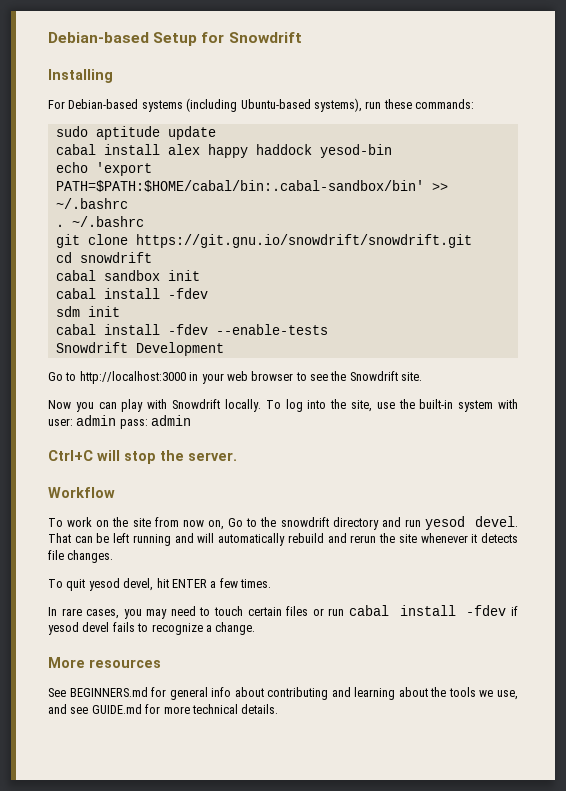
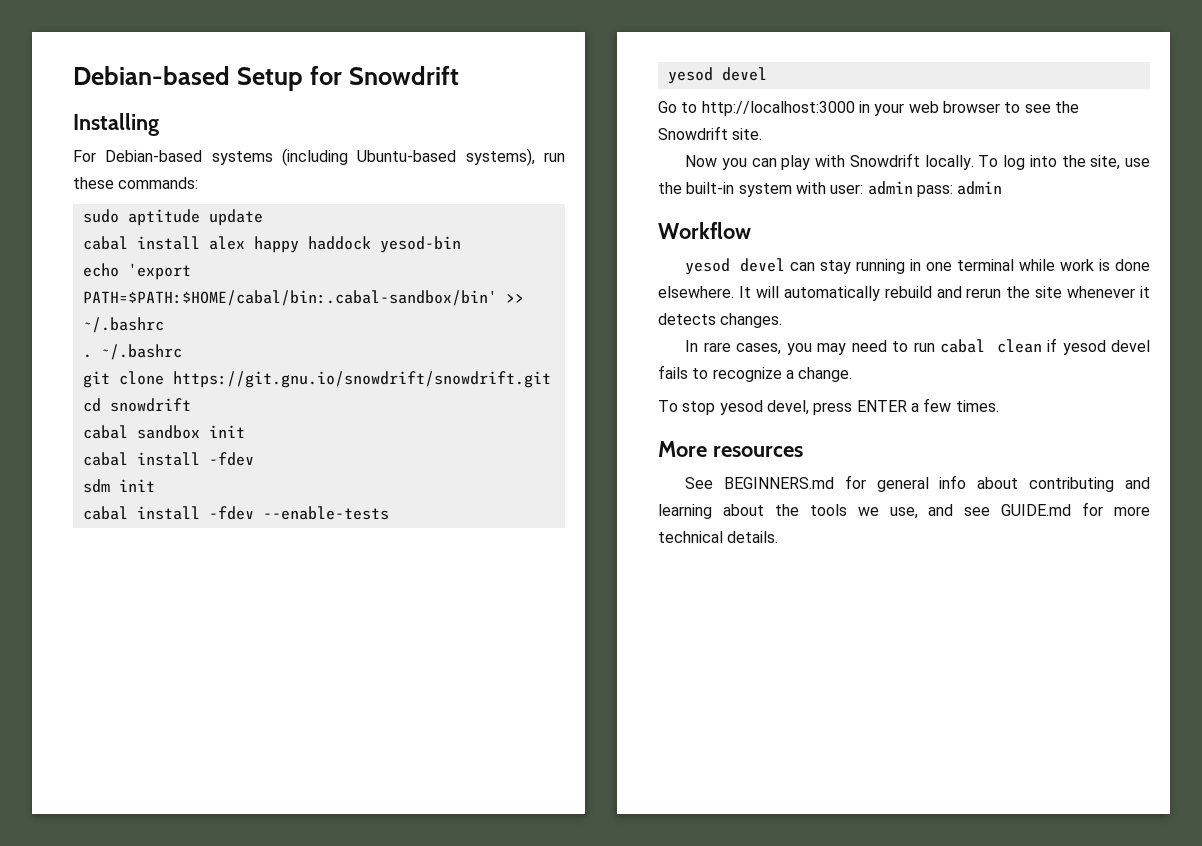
[55,342,224,356] Snowdrift Development -> [667,67,767,84] yesod devel
[48,450,237,464] [48,487,115,498] [48,516,518,530] [48,533,194,546] Ctrl+C will stop the server. // Workflow // To work on the site from now on, Go to the snowdrift directory and run yesod devel. That can be left running and -> [658,222,751,239] [685,258,1150,275] [658,286,751,298] Workflow // yesod devel can stay running in one terminal while work is done elsewhere. It
[48,550,64,560] file -> (716, 319) none
[48,578,271,591] // To quit yesod devel, hit ENTER a few times. -> (783, 320) none
[213,605,507,616] touch certain files or run cabal install -fdev -> [913,339,1042,353] run cabal clean
(256, 628) none -> [658,398,999,415] // To stop yesod devel, press ENTER a few times.

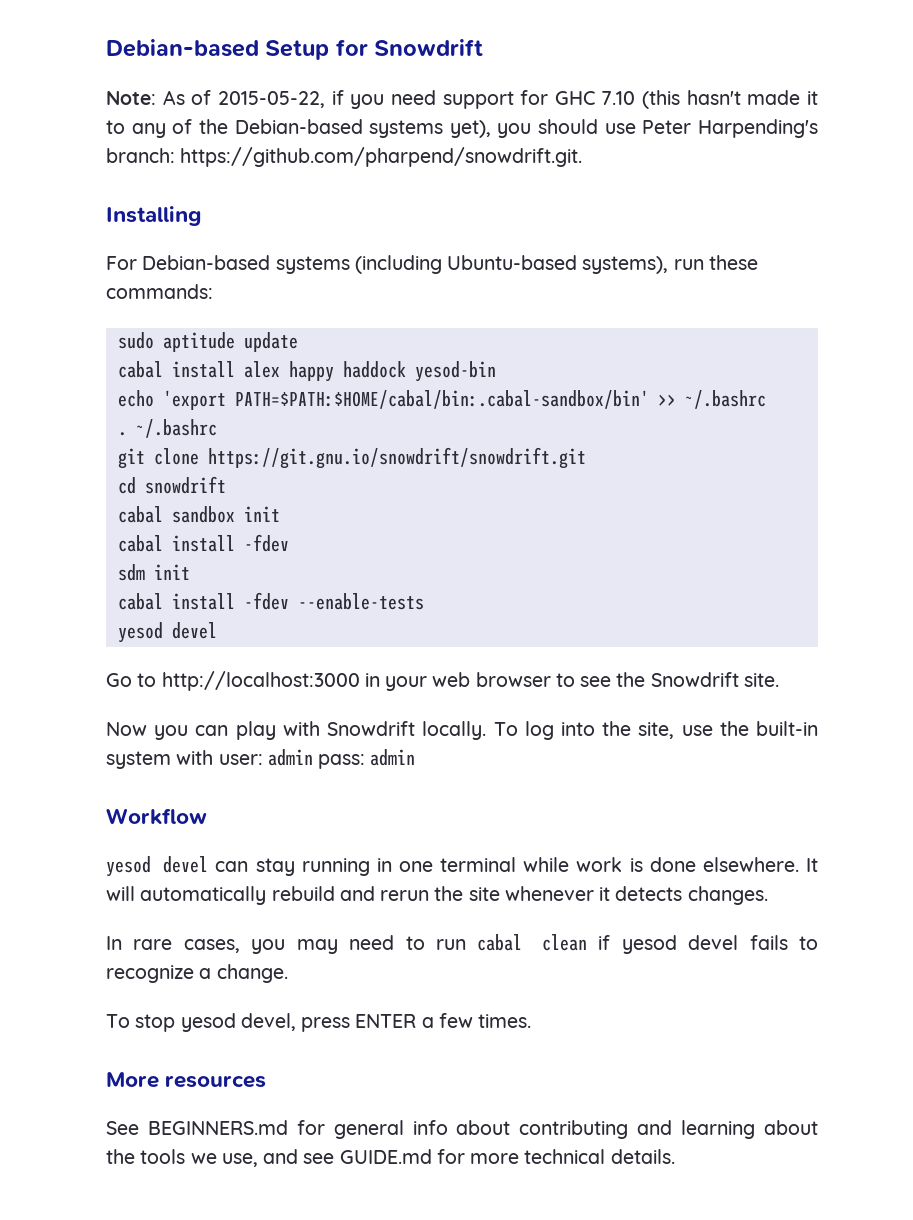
(459, 75) none -> [106,90,818,109] [106,119,818,138] [106,147,583,167] // Note: As of 2015-05-22, if you need support for GHC 7.10 (this hasn't made it to any of the Debian-based systems yet), you should use Peter Harpending's branch: https://github.com/pharpend/snowdrift.git.

